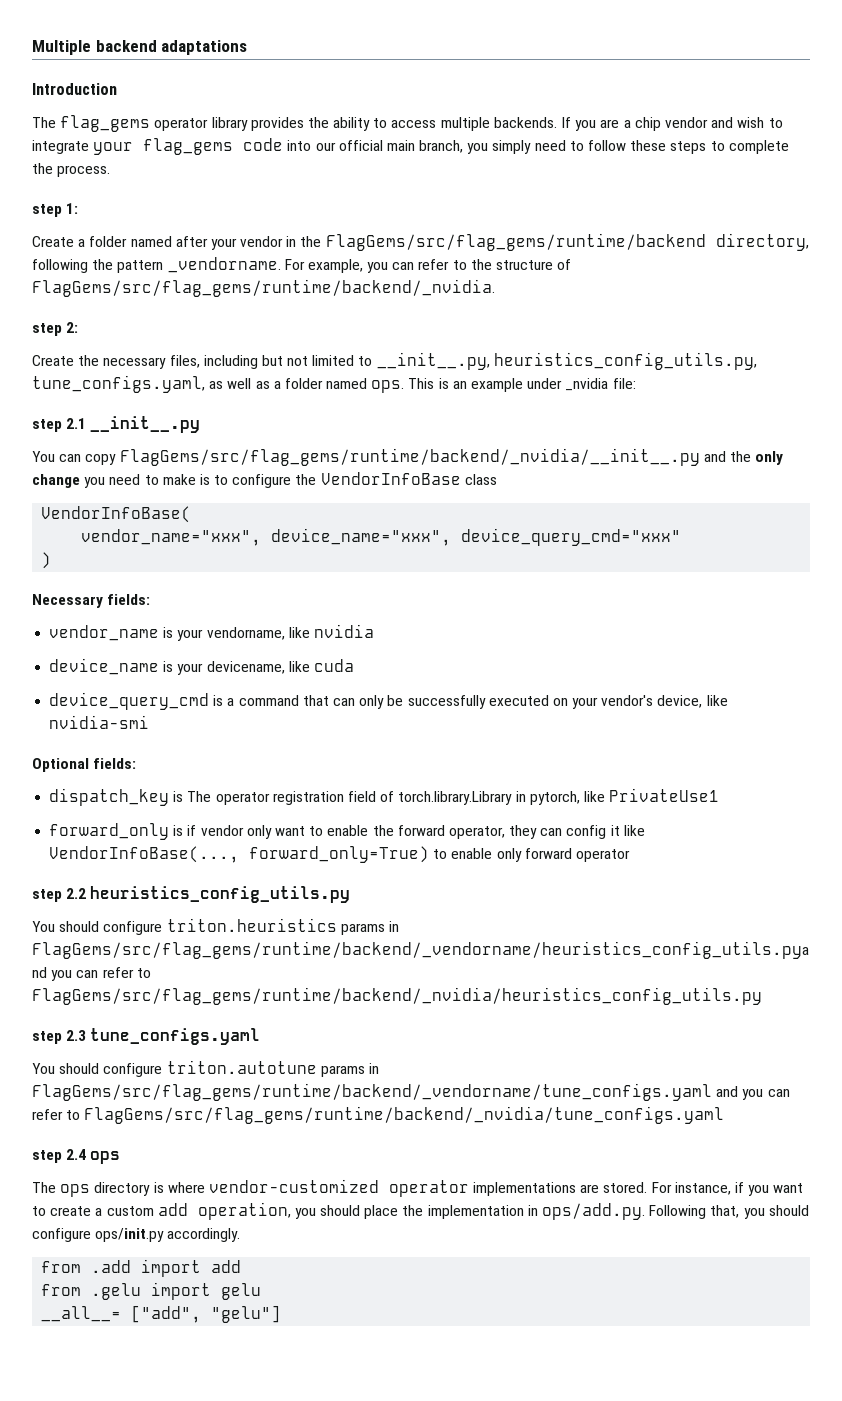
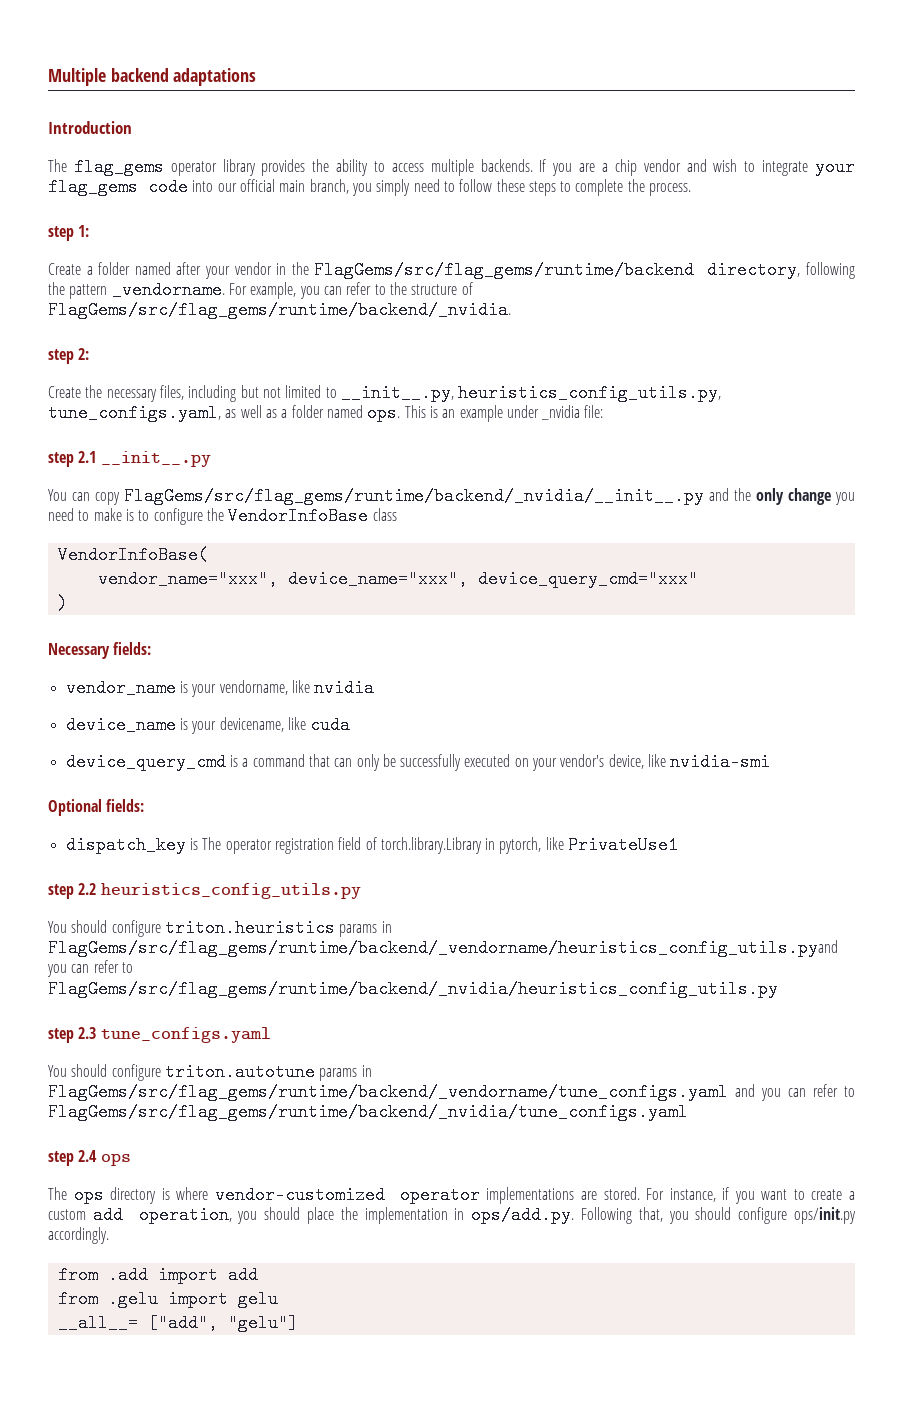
[49,823,645,840] [49,846,630,863] // forward_only is if vendor only want to enable the forward operator, they can config it like VendorInfoBase(..., forward_only=True) to enable only forward operator -> (679, 845) none

